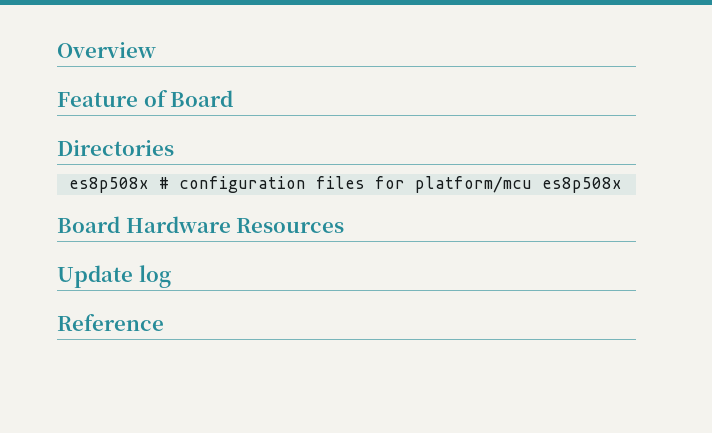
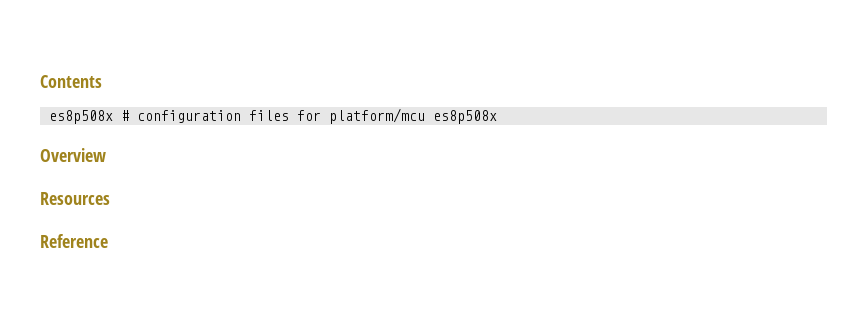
[57,42,156,58] [57,90,234,107] [57,140,174,156] Overview // Feature of Board // Directories -> [40,75,102,88] Contents
[57,216,231,233] Board Hardware -> [40,148,106,162] Overview //
[57,265,171,288] // Update log -> (110, 198) none

